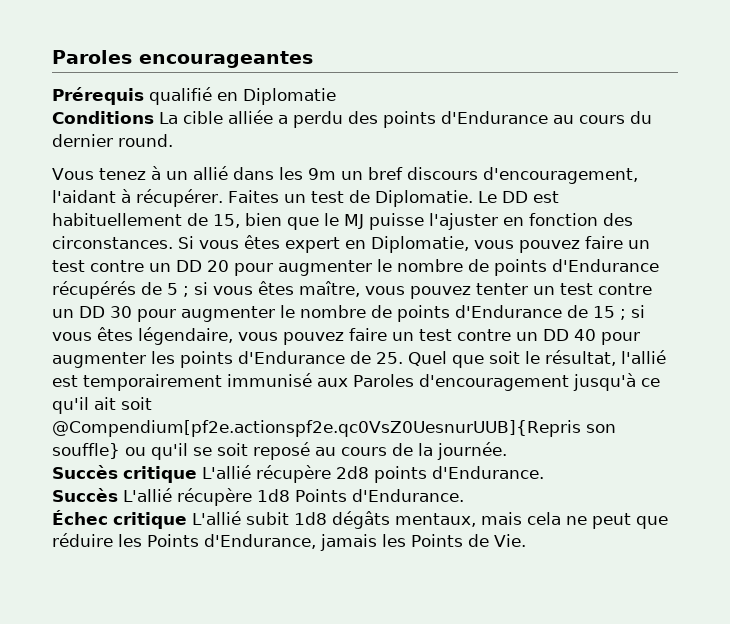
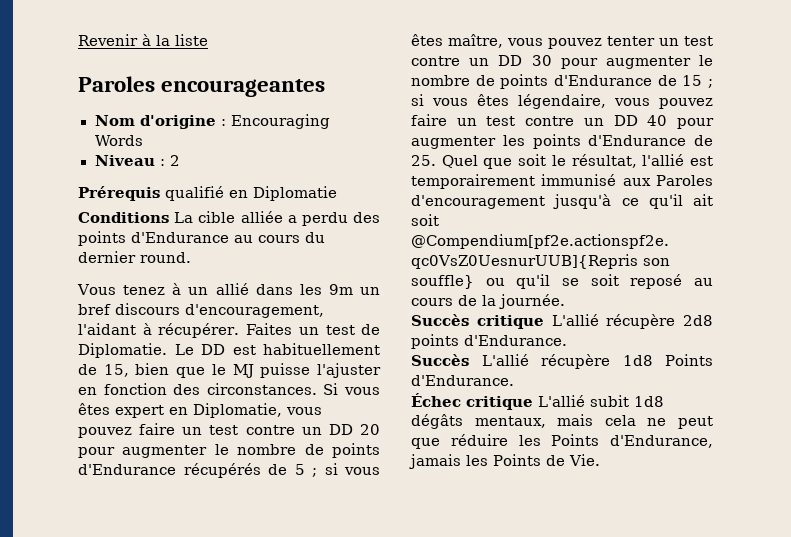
[52,50,313,68] Paroles encourageantes -> [78,34,208,46] [78,76,326,97] [94,114,330,129] [94,135,144,146] [94,155,180,166] Revenir à la liste // Paroles encourageantes // Nom d'origine : Encouraging Words // Niveau : 2

